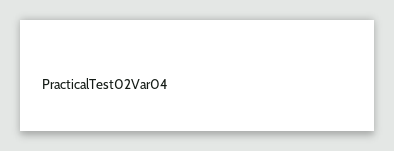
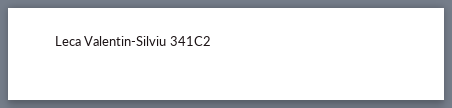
[42,78,168,89] PracticalTest02Var04 -> [55,36,211,46] Leca Valentin-Silviu 341C2

